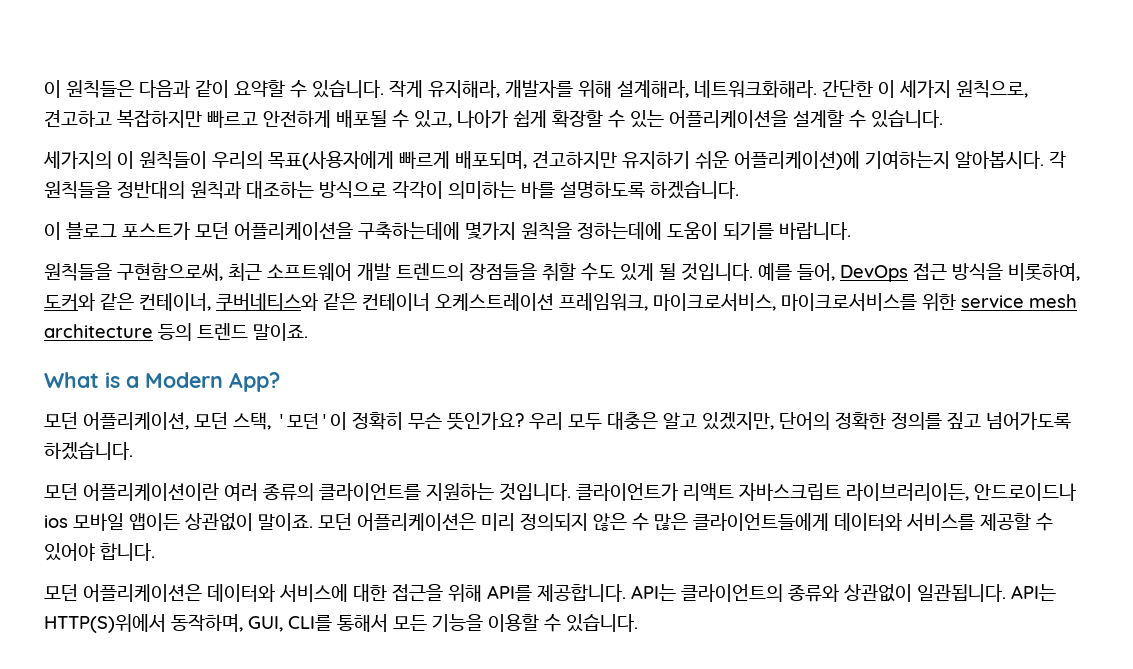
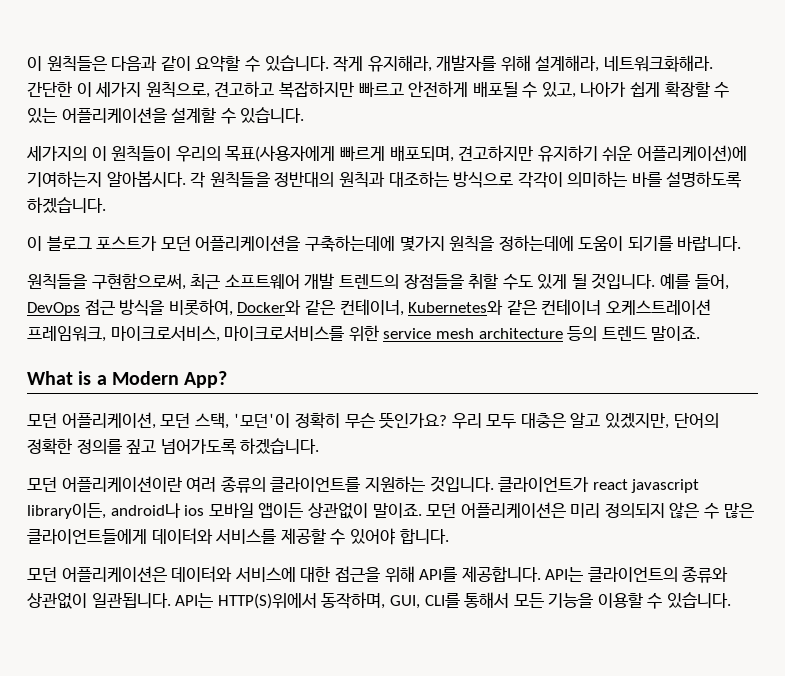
[44,293,95,311] 도커와 -> [237,300,302,315] Docker와
[216,293,318,311] 쿠버네티스와 -> [408,300,504,315] Kubernetes와
[683,483,1076,501] 리액트 자바스크립트 라이브러리이든, 안드로이드나 -> [592,479,700,493] [27,503,181,519] react javascript library이든, android나

